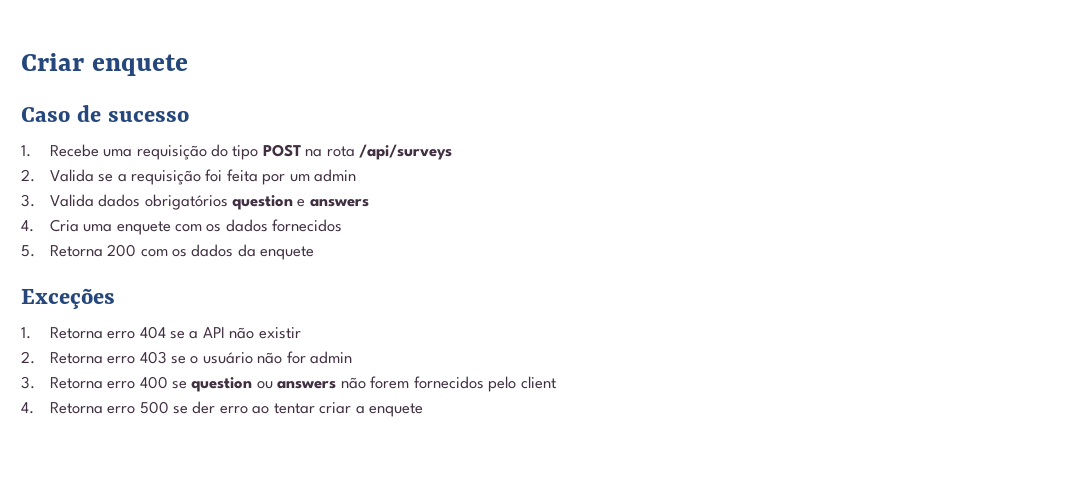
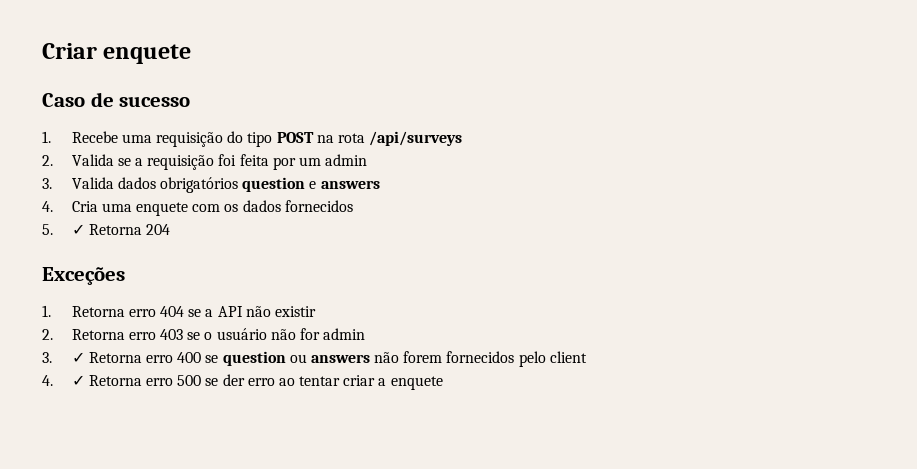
[49,244,315,260] Retorna 200 com os dados da enquete -> [71,224,170,235] ✓ Retorna 204
(35, 382) none -> [71,352,85,363] ✓
(34, 408) none -> [71,375,85,386] ✓

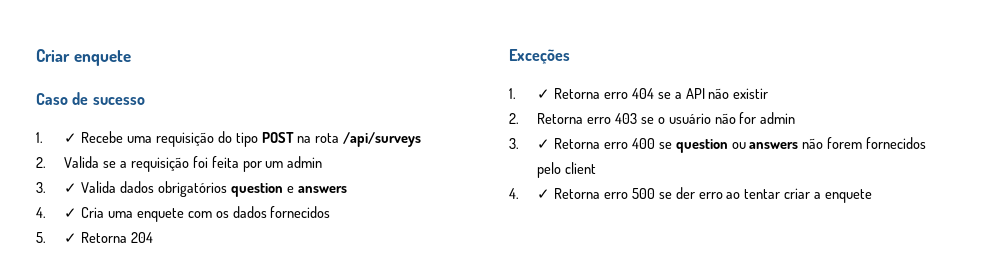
(51, 137) none -> [64,133,78,143] ✓
(52, 183) none -> [64,183,78,193] ✓
(53, 206) none -> [64,208,78,218] ✓
(51, 311) none -> [537,89,551,99] ✓

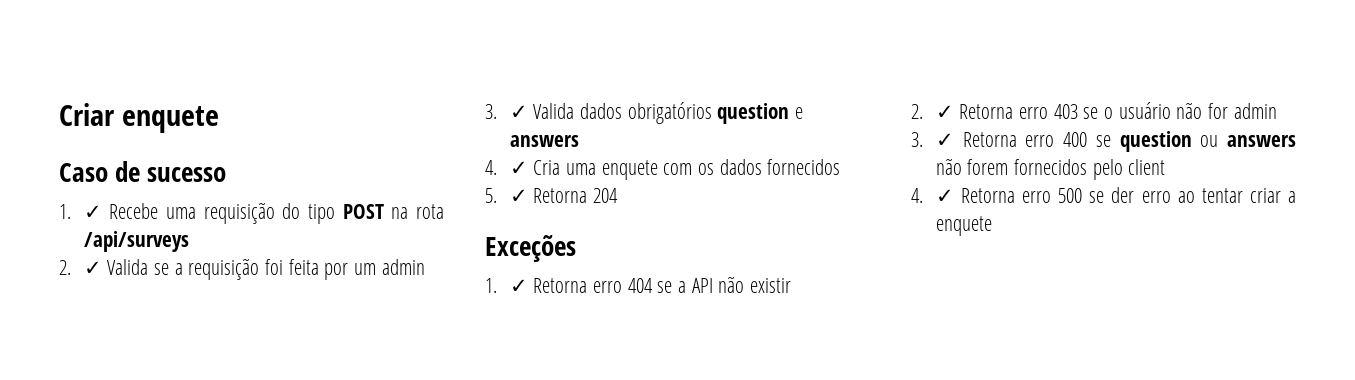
(46, 162) none -> [83,261,102,275] ✓
(519, 118) none -> [935,105,954,119] ✓

